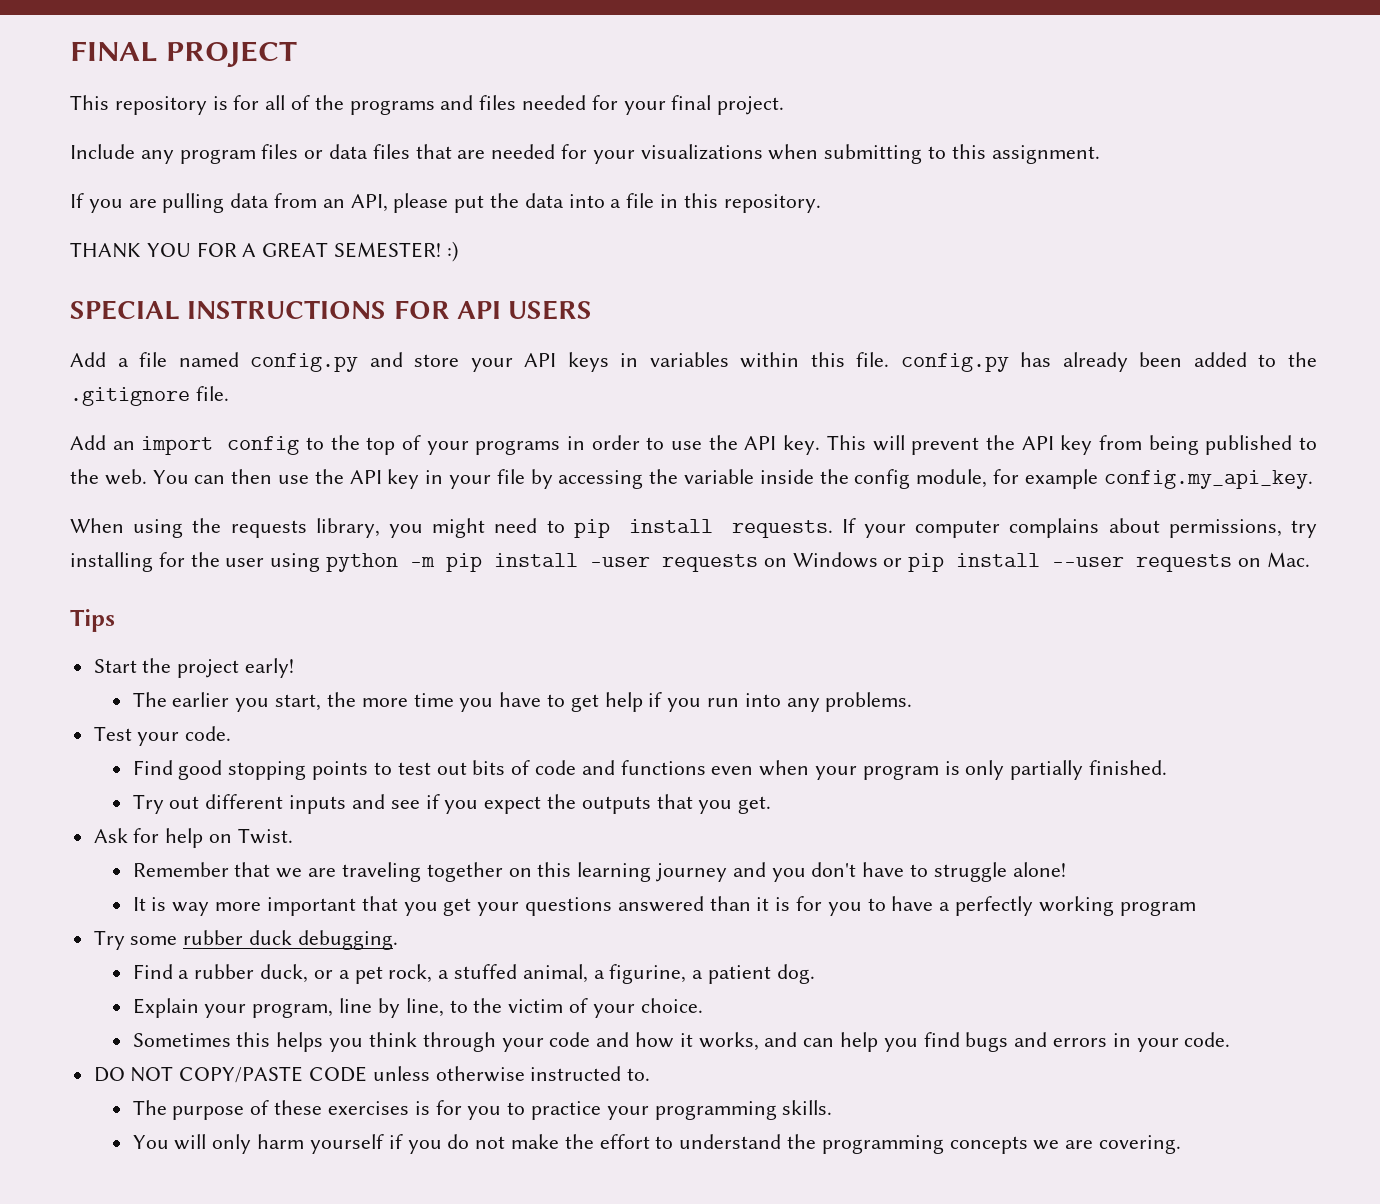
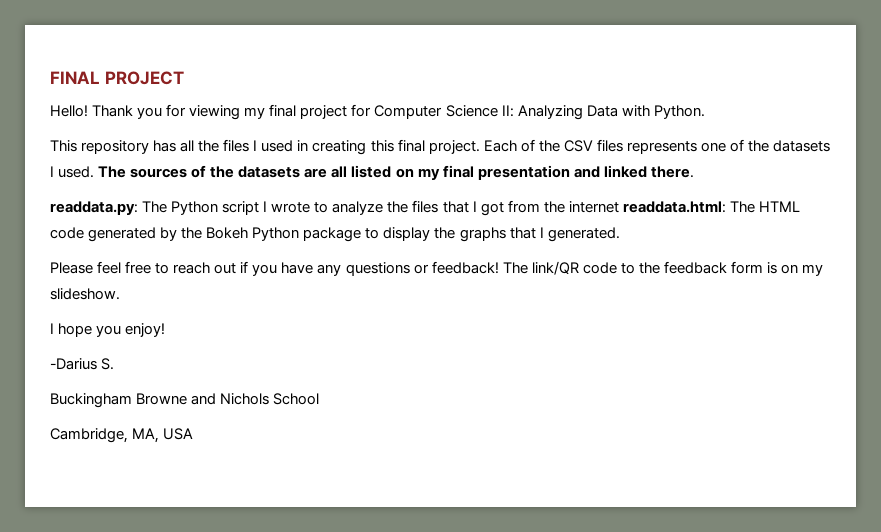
[70,95,785,115] [70,144,1100,164] [70,193,821,213] [70,241,458,262] [70,300,593,320] [70,352,1318,372] [70,386,229,406] [70,435,1318,455] [70,469,1313,489] [70,518,1317,538] [70,552,1310,572] [70,609,115,632] [93,658,295,678] [132,692,913,712] [93,726,232,746] [132,760,1167,780] [132,794,772,814] [93,828,293,848] [132,862,1066,882] [132,896,1196,916] [93,930,398,950] [132,964,815,984] [132,998,703,1018] [132,1032,1231,1052] [93,1066,651,1083] [132,1100,833,1120] [132,1134,1181,1154] This repository is for all of the programs and files needed for your final project. // Include any program files or data files that are needed for your visualizations when submitting to this assignment. // If you are pulling data from an API, please put the data into a file in this repository. // THANK YOU FOR A GREAT SEMESTER! :) // SPECIAL INSTRUCTIONS FOR API USERS // Add a file named config.py and store your API keys in variables within this file. config.py has already been added to the .gitignore file. // Add an import config to the top of your programs in order to use the API key. This will prevent the API key from being published to the web. You can then use the API key in your file by accessing the variable inside the config module, for example config.my_api_key. // When using the requests library, you might need to pip install requests. If your computer complains about permissions, try installing for the user using python -m pip install -user requests on Windows or pip install --user requests on Mac. // Tips // Start the project early! // The earlier you start, the more time you have to get help if you run into any problems. // Test your code. // Find good stopping points to test out bits of code and functions even when your program is only partially finished. // Try out different inputs and see if you expect the outputs that you get. // Ask for help on Twist. // Remember that we are traveling together on this learning journey and you don't have to struggle alone! // It is way more important that you get your questions answered than it is for you to have a perfectly working program // Try some rubber duck debugging. // Find a rubber duck, or a pet rock, a stuffed animal, a figurine, a patient dog. // Explain your program, line by line, to the victim of your choice. // Sometimes this helps you think through your code and how it works, and can help you find bugs and errors in your code. // DO NOT COPY/PASTE CODE unless otherwise instructed to. // The purpose of these exercises is for you to practice your programming skills. // You will only harm yourself if you do not make the effort to understand the programming concepts we are covering. -> [50,104,705,120] [50,139,831,155] [50,165,694,180] [50,200,800,216] [50,227,620,242] [50,261,824,276] [50,288,120,300] [50,323,166,337] [50,358,115,370] [50,393,320,408] [50,428,194,443] Hello! Thank you for viewing my final project for Computer Science II: Analyzing Data with Python. // This repository has all the files I used in creating this final project. Each of the CSV files represents one of the datasets I used. The sources of the datasets are all listed on my final presentation and linked there. // readdata.py: The Python script I wrote to analyze the files that I got from the internet readdata.html: The HTML code generated by the Bokeh Python package to display the graphs that I generated. // Please feel free to reach out if you have any questions or feedback! The link/QR code to the feedback form is on my slideshow. // I hope you enjoy! // -Darius S. // Buckingham Browne and Nichols School // Cambridge, MA, USA

